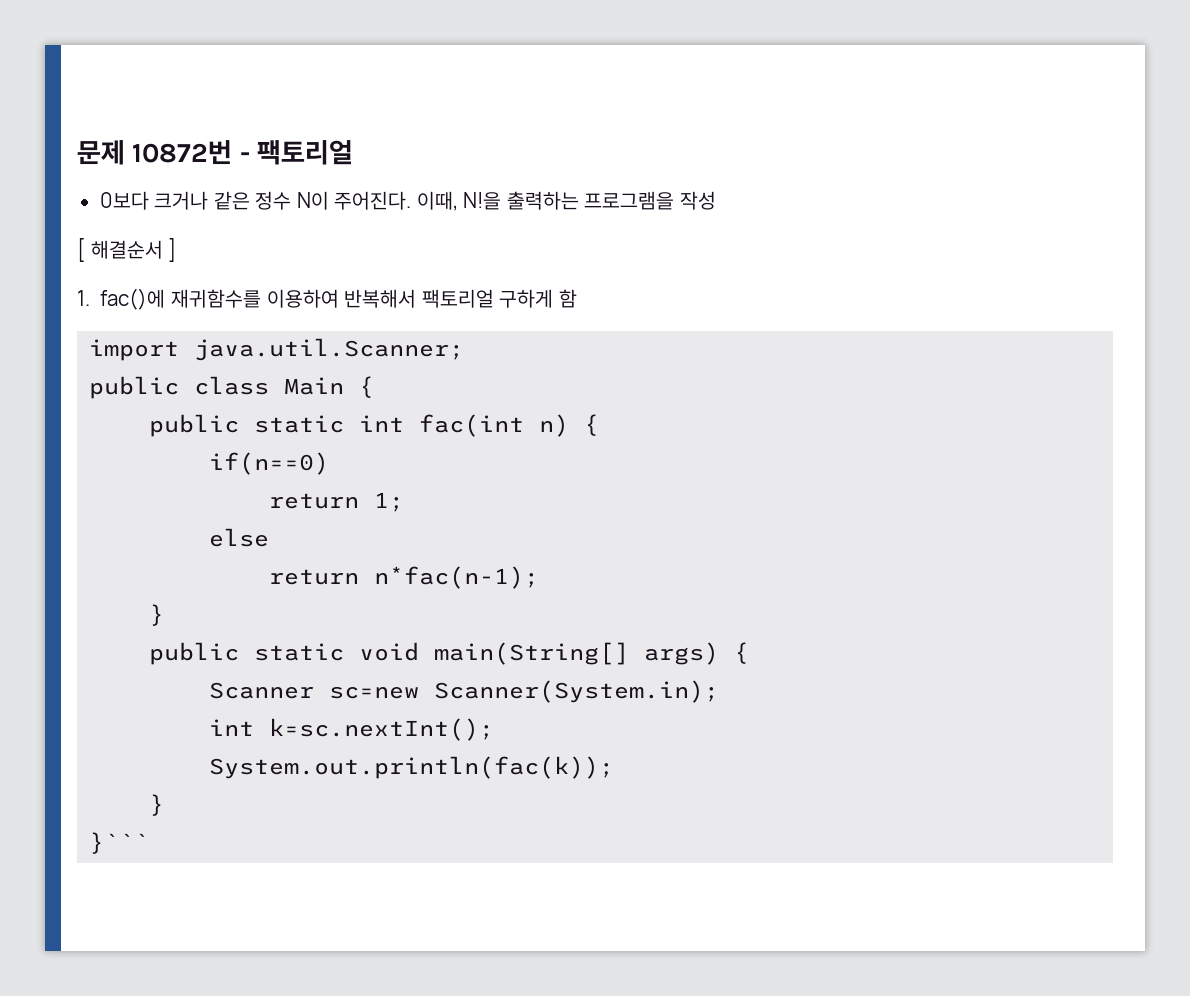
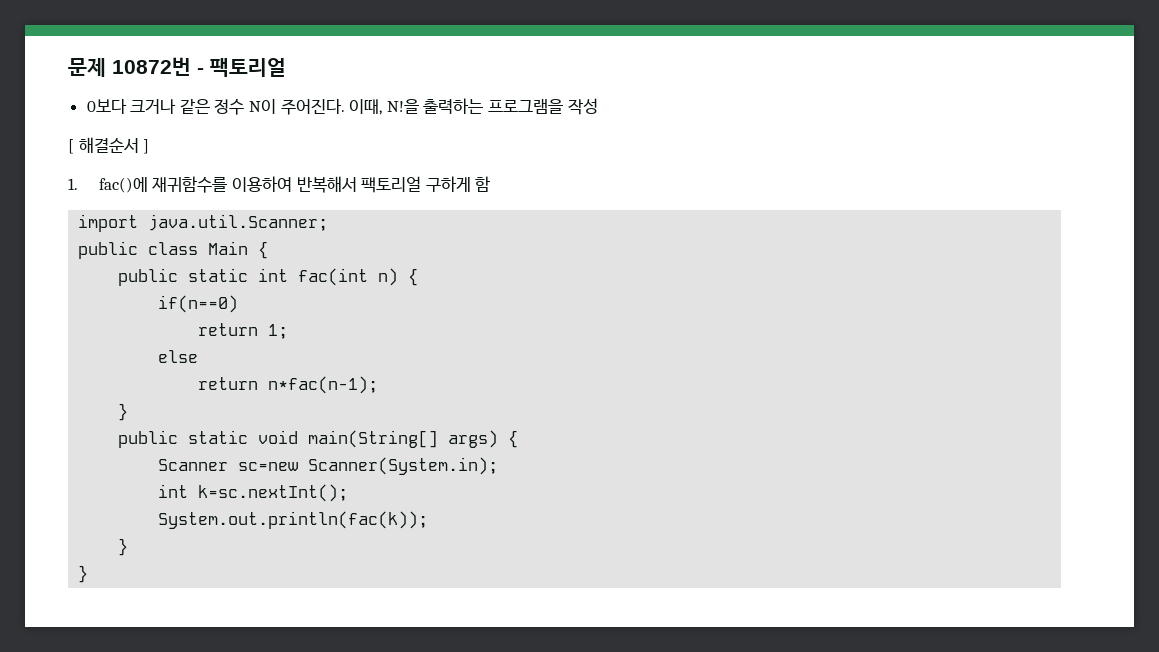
[89,832,150,854] }``` -> [78,565,89,583] }

